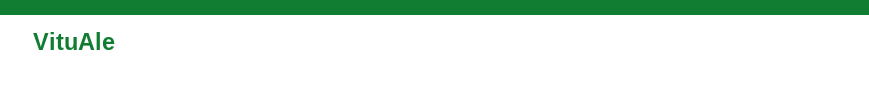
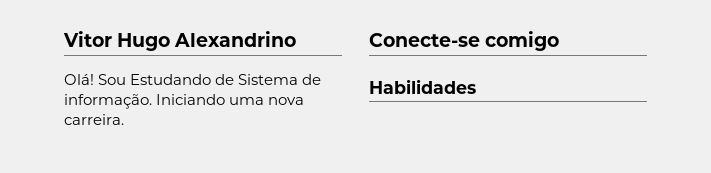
[33,32,115,50] VituAle -> [63,31,297,51] [64,74,322,85] [64,94,305,109] [64,114,124,125] [369,31,560,51] [369,79,476,94] Vitor Hugo Alexandrino // Olá! Sou Estudando de Sistema de informação. Iniciando uma nova carreira. // Conecte-se comigo // Habilidades

